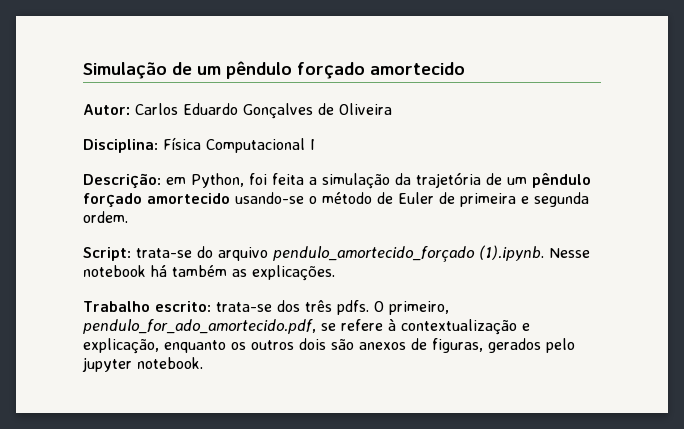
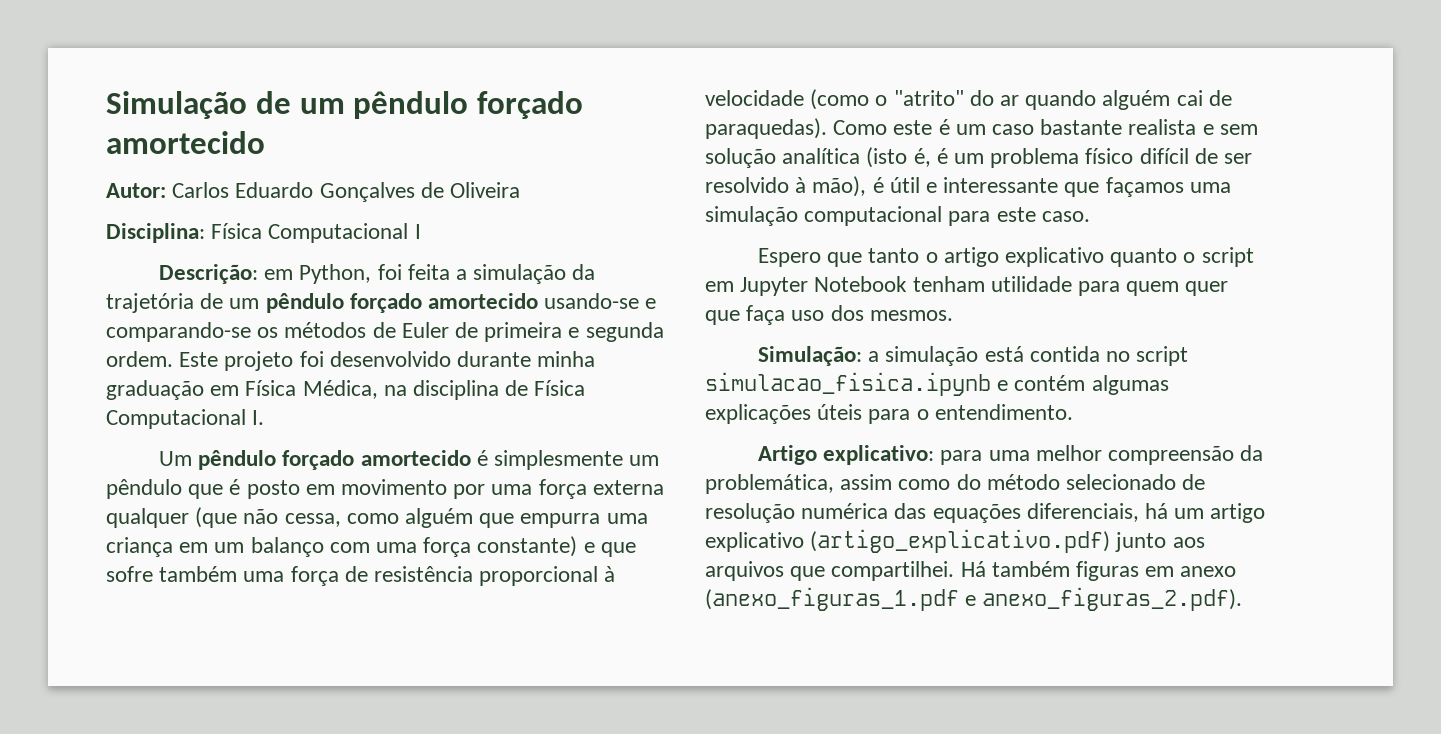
[309,192,372,204] o método -> [645,298,657,309] [106,322,367,342] e comparando-se os métodos
[83,245,590,262] [83,265,335,281] [83,300,449,315] [83,319,530,335] [83,338,575,354] [82,357,203,372] // Script: trata-se do arquivo pendulo_amortecido_forçado (1).ipynb. Nesse notebook há também as explicações. // Trabalho escrito: trata-se dos três pdfs. O primeiro, pendulo_for_ado_amortecido.pdf, se refere à contextualização e explicação, enquanto os outros dois são anexos de figuras, gerados pelo jupyter notebook. -> [179,351,596,371] [106,380,586,400] [106,409,265,429] [158,450,660,470] [106,479,664,499] [106,507,648,528] [106,536,636,557] [106,566,616,586] [705,89,1232,110] [705,118,1258,139] [705,147,1253,168] [705,176,1231,197] [705,206,1090,226] [757,247,1254,267] [705,276,1229,296] [705,305,953,325] [757,346,1189,366] [705,372,1169,396] [705,404,1073,424] [757,445,1264,465] [705,474,1206,494] [705,503,1266,523] [705,529,1205,553] [705,561,1237,581] [705,587,1243,611] Este projeto foi desenvolvido durante minha graduação em Física Médica, na disciplina de Física Computacional I. // Um pêndulo forçado amortecido é simplesmente um pêndulo que é posto em movimento por uma força externa qualquer (que não cessa, como alguém que empurra uma criança em um balanço com uma força constante) e que sofre também uma força de resistência proporcional à velocidade (como o "atrito" do ar quando alguém cai de paraquedas). Como este é um caso bastante realista e sem solução analítica (isto é, é um problema físico difícil de ser resolvido à mão), é útil e interessante que façamos uma simulação computacional para este caso. // Espero que tanto o artigo explicativo quanto o script em Jupyter Notebook tenham utilidade para quem quer que faça uso dos mesmos. // Simulação: a simulação está contida no script simulacao_fisica.ipynb e contém algumas explicações úteis para o entendimento. // Artigo explicativo: para uma melhor compreensão da problemática, assim como do método selecionado de resolução numérica das equações diferenciais, há um artigo explicativo (artigo_explicativo.pdf) junto aos arquivos que compartilhei. Há também figuras em anexo (anexo_figuras_1.pdf e anexo_figuras_2.pdf).

